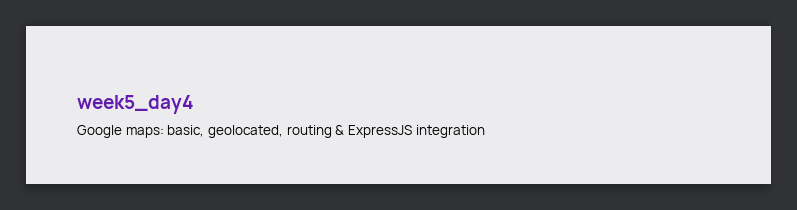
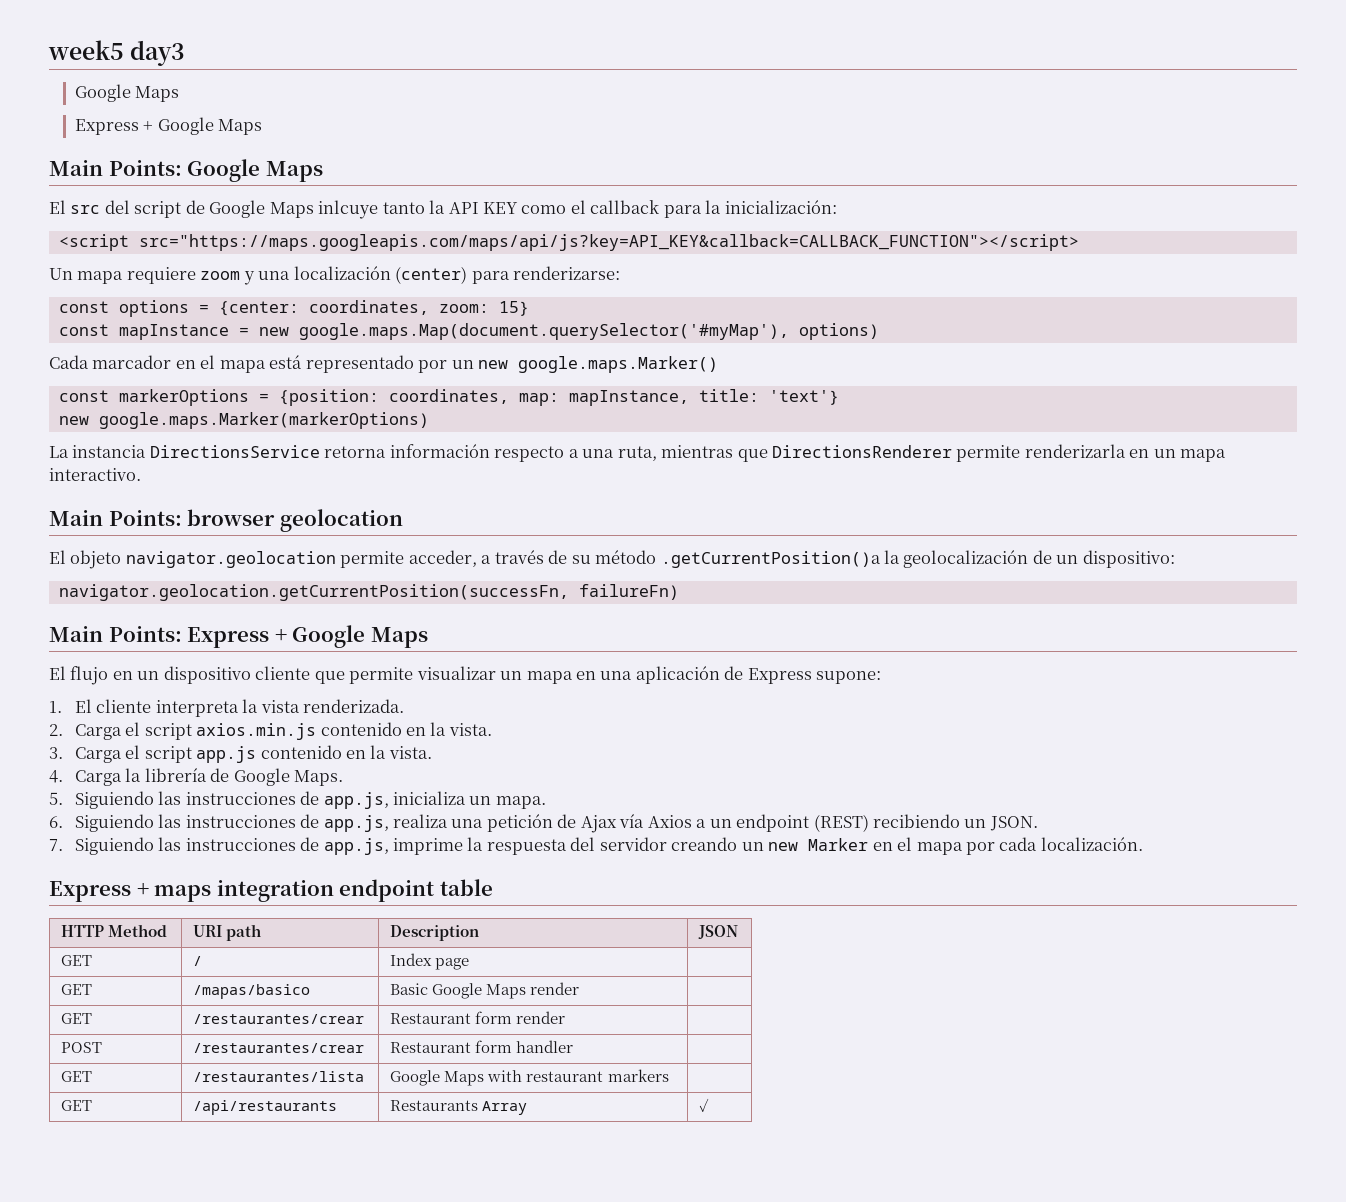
[77,95,194,114] [77,125,485,138] week5_day4 // Google maps: basic, geolocated, routing & ExpressJS integration -> [48,40,186,66] [74,84,180,102] [74,117,263,135] [49,159,323,182] [49,200,837,219] [58,234,1079,251] [49,266,621,285] [58,300,529,317] [58,323,879,340] [49,355,719,373] [58,389,839,406] [58,412,429,429] [49,444,1227,462] [49,468,141,481] [49,509,403,532] [49,550,1175,569] [58,584,679,601] [49,625,428,648] [49,666,882,685] [49,699,404,717] [49,722,492,740] [49,745,432,763] [49,768,343,786] [49,791,546,809] [49,814,1038,833] [49,837,1143,855] [49,879,493,902] [61,924,168,937] [193,924,262,941] [390,925,480,941] [698,925,739,939] [61,955,93,966] [193,956,203,966] [390,953,470,970] [61,984,93,995] [193,984,311,999] [390,982,580,999] [61,1013,93,1024] [193,1014,365,1024] [390,1011,566,1024] [61,1042,103,1053] [193,1043,365,1053] [390,1040,574,1053] [61,1071,93,1082] [193,1071,365,1082] [390,1069,669,1086] [61,1100,93,1111] [193,1100,338,1115] [390,1100,528,1115] [699,1098,710,1112] week5 day3 // Google Maps // Express + Google Maps // Main Points: Google Maps // El src del script de Google Maps inlcuye tanto la API KEY como el callback para la inicialización: // <script src="https://maps.googleapis.com/maps/api/js?key=API_KEY&callback=CALLBACK_FUNCTION"></script> // Un mapa requiere zoom y una localización (center) para renderizarse: // const options = {center: coordinates, zoom: 15} // const mapInstance = new google.maps.Map(document.querySelector('#myMap'), options) // Cada marcador en el mapa está representado por un new google.maps.Marker() // const markerOptions = {position: coordinates, map: mapInstance, title: 'text'} // new google.maps.Marker(markerOptions) // La instancia DirectionsService retorna información respecto a una ruta, mientras que DirectionsRenderer permite renderizarla en un mapa interactivo. // Main Points: browser geolocation // El objeto navigator.geolocation permite acceder, a través de su método .getCurrentPosition()a la geolocalización de un dispositivo: // navigator.geolocation.getCurrentPosition(successFn, failureFn) // Main Points: Express + Google Maps // El flujo en un dispositivo cliente que permite visualizar un mapa en una aplicación de Express supone: // 1. El cliente interpreta la vista renderizada. // 2. Carga el script axios.min.js contenido en la vista. // 3. Carga el script app.js contenido en la vista. // 4. Carga la librería de Google Maps. // 5. Siguiendo las instrucciones de app.js, inicializa un mapa. // 6. Siguiendo las instrucciones de app.js, realiza una petición de Ajax vía Axios a un endpoint (REST) recibiendo un JSON. // 7. Siguiendo las instrucciones de app.js, imprime la respuesta del servidor creando un new Marker en el mapa por cada localización. // Express + maps integration endpoint table // HTTP Method | URI path | Description | JSON // GET | / | Index page | // GET | /mapas/basico | Basic Google Maps render | // GET | /restaurantes/crear | Restaurant form render | // POST | /restaurantes/crear | Restaurant form handler | // GET | /restaurantes/lista | Google Maps with restaurant markers | // GET | /api/restaurants | Restaurants Array | ✓

